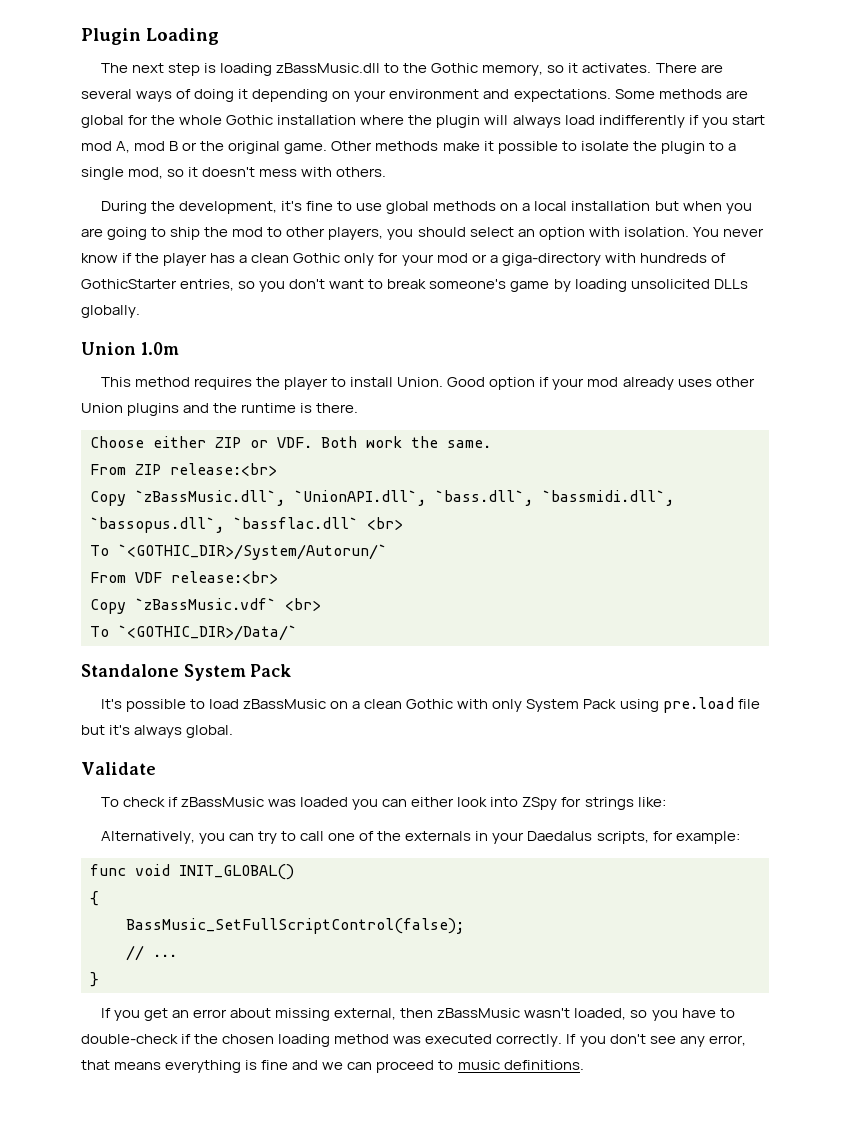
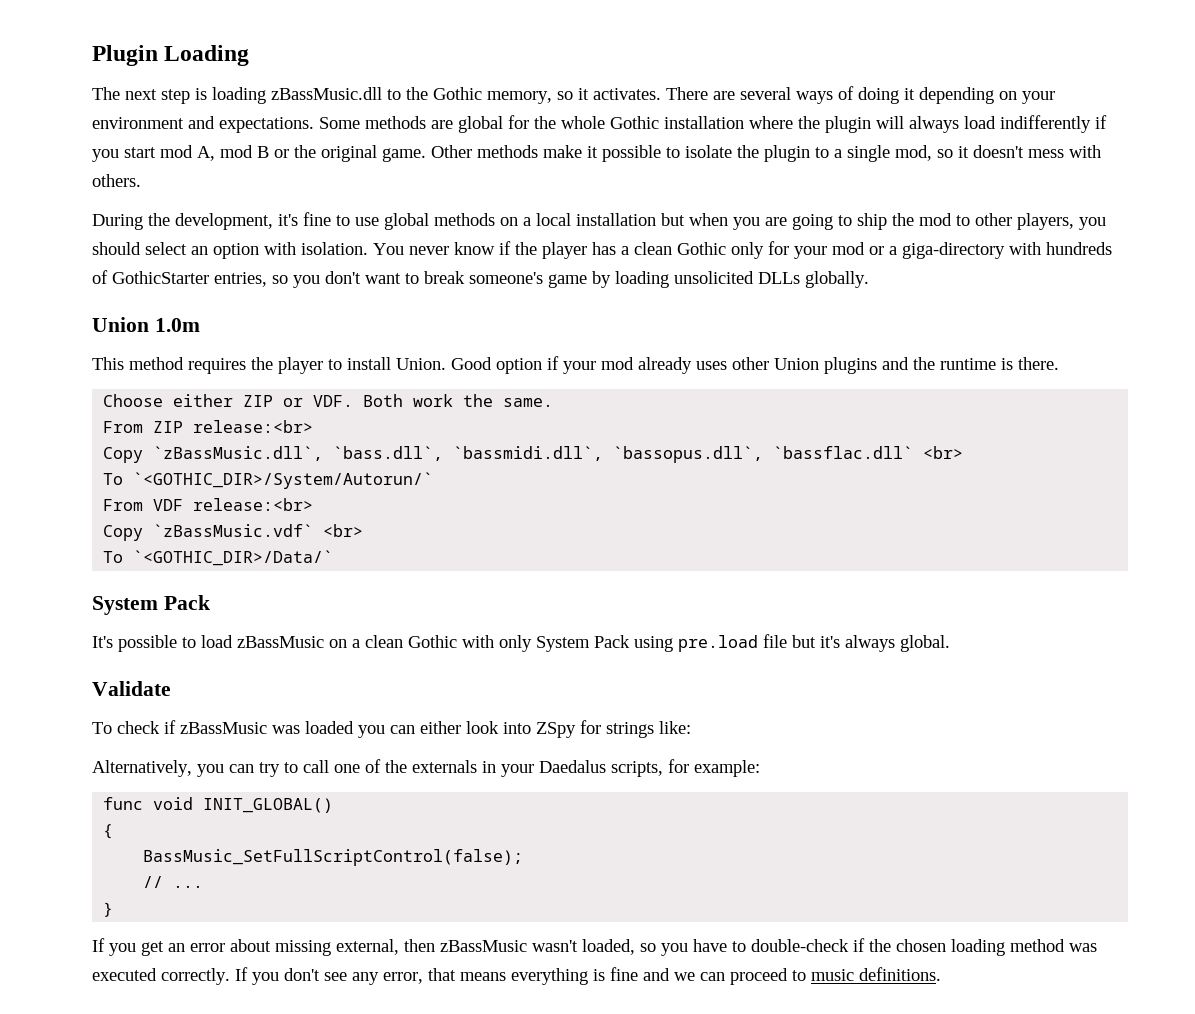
[294,490,426,506] `UnionAPI.dll`, -> (324, 453) none
[81,664,179,677] Standalone -> (334, 558) none

